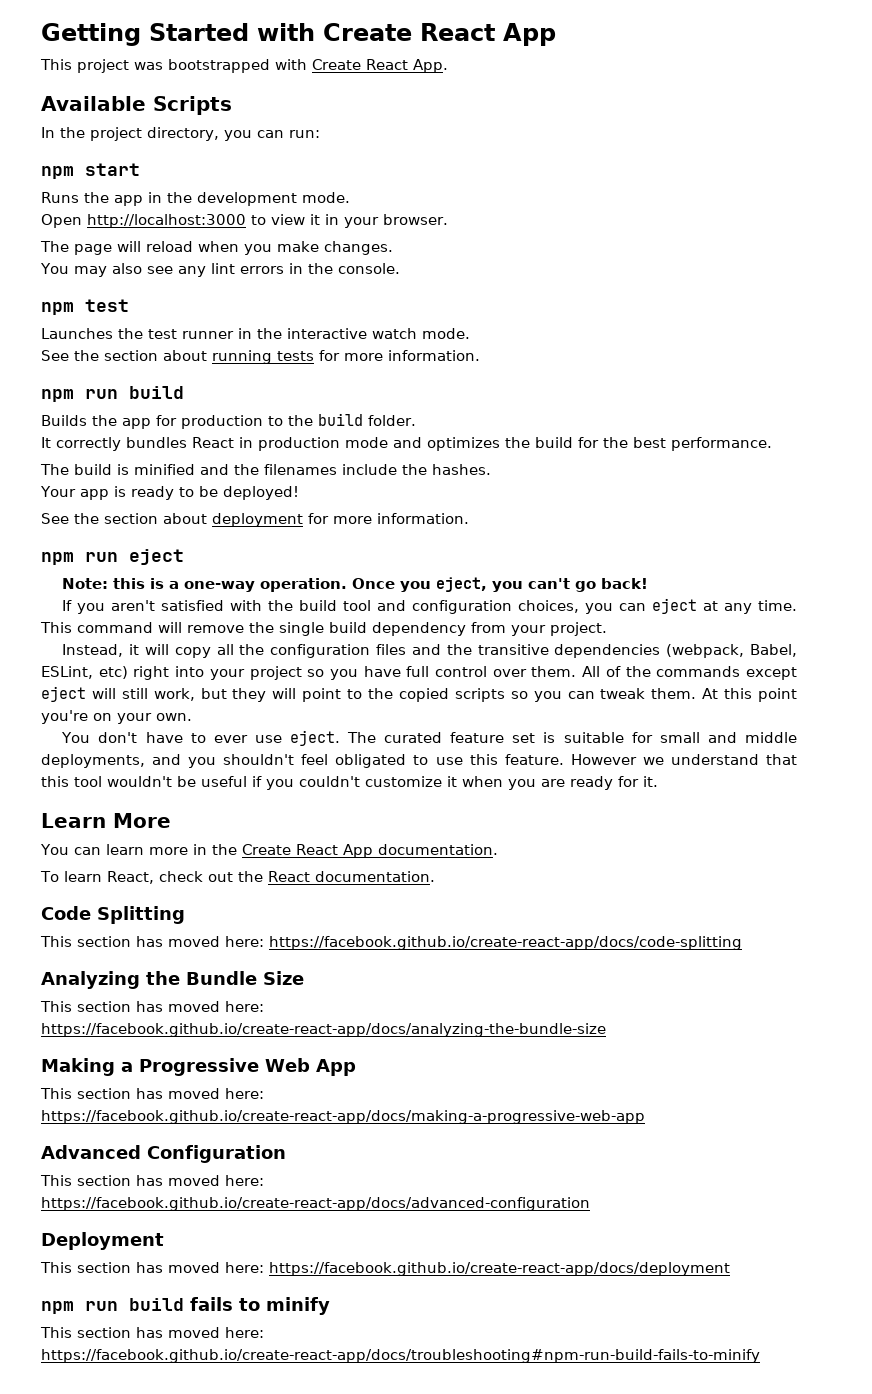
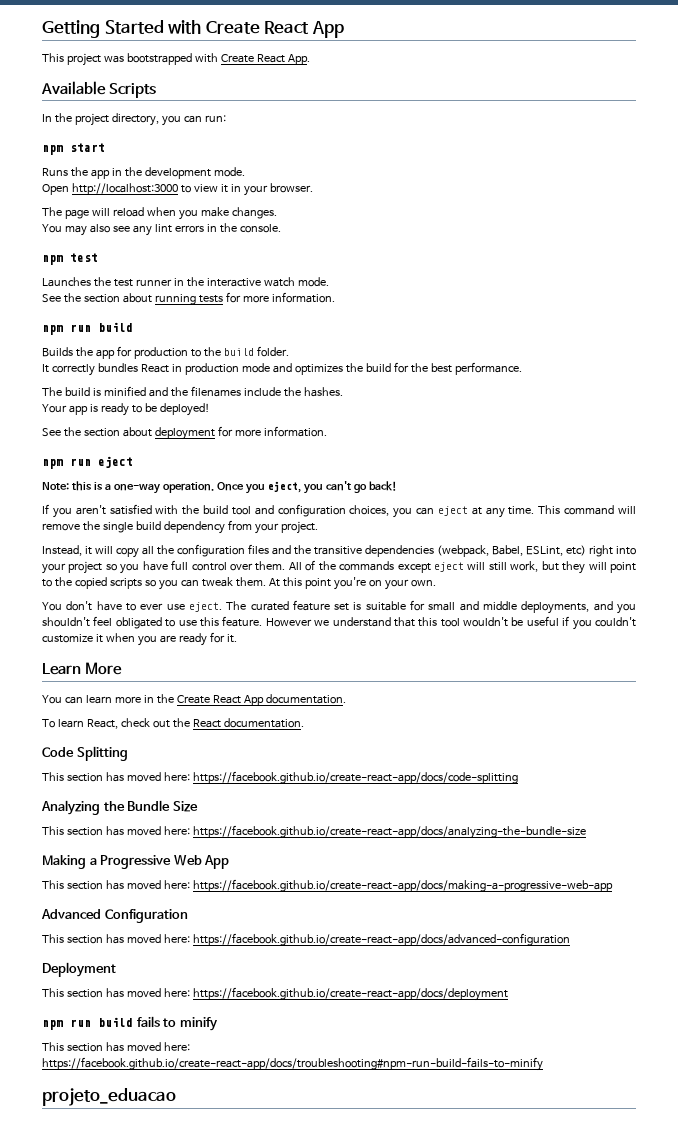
(760, 1356) none -> [42,1088,176,1106] // projeto_eduacao

